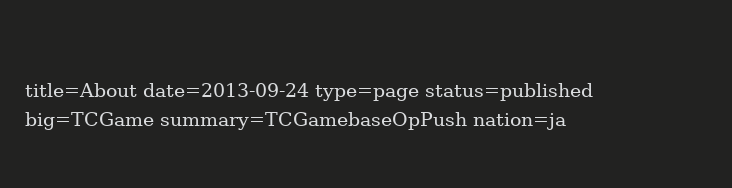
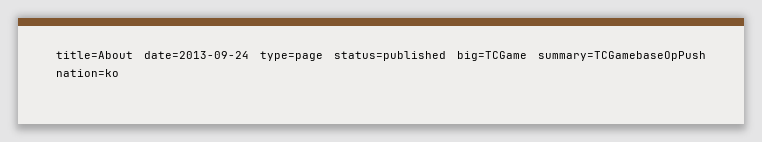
[473,113,566,130] nation=ja -> [56,69,119,77] nation=ko

